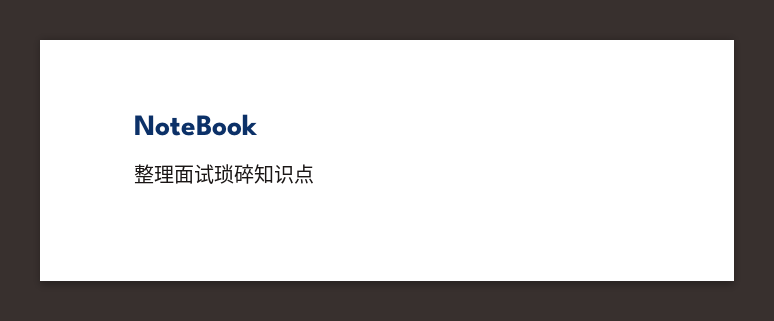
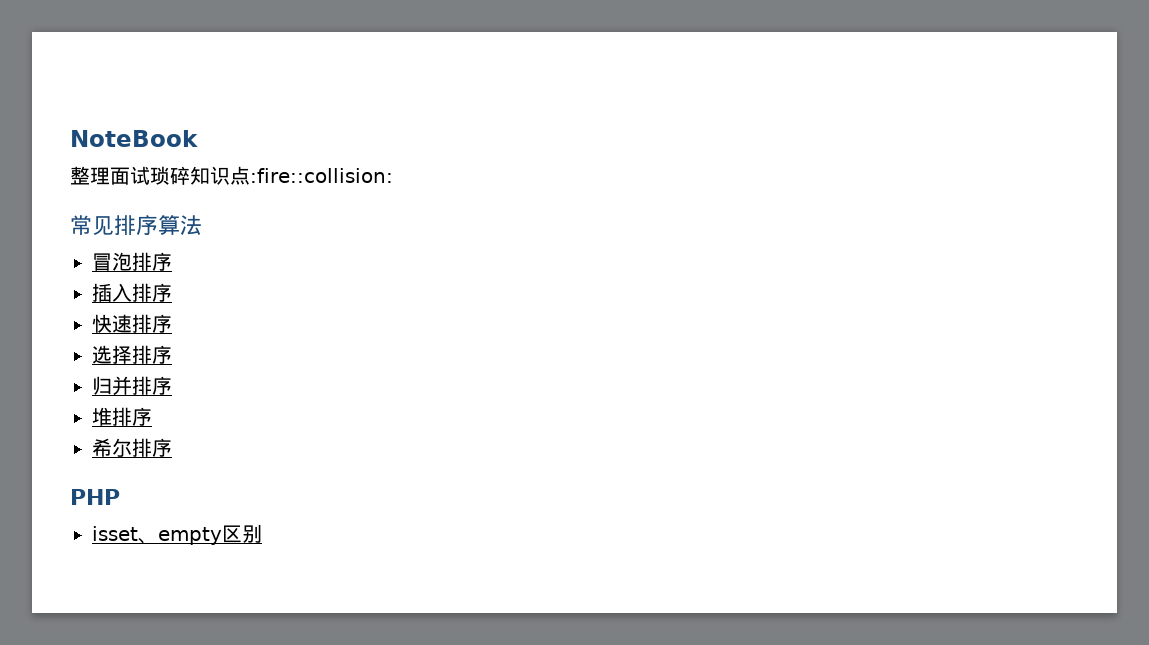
(314, 174) none -> [250,168,393,183] [70,215,202,236] [92,252,172,271] [92,283,172,302] [92,314,172,333] [92,345,172,364] [92,376,172,396] [92,407,152,426] [92,438,172,457] [70,489,120,505] [92,524,262,545] :fire::collision: // 常见排序算法 // 冒泡排序 // 插入排序 // 快速排序 // 选择排序 // 归并排序 // 堆排序 // 希尔排序 // PHP // isset、empty区别

